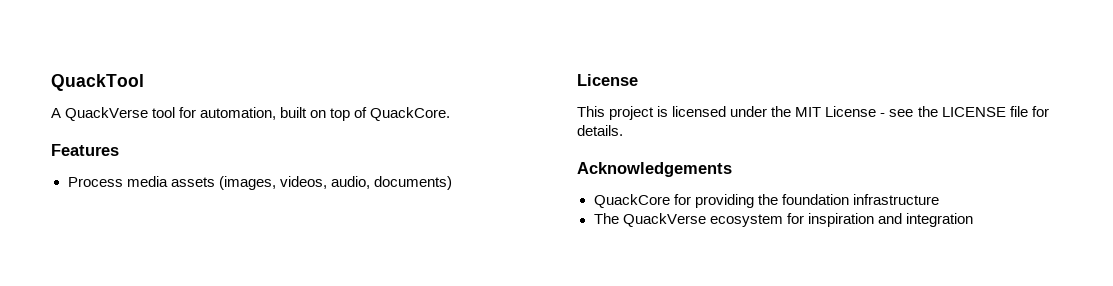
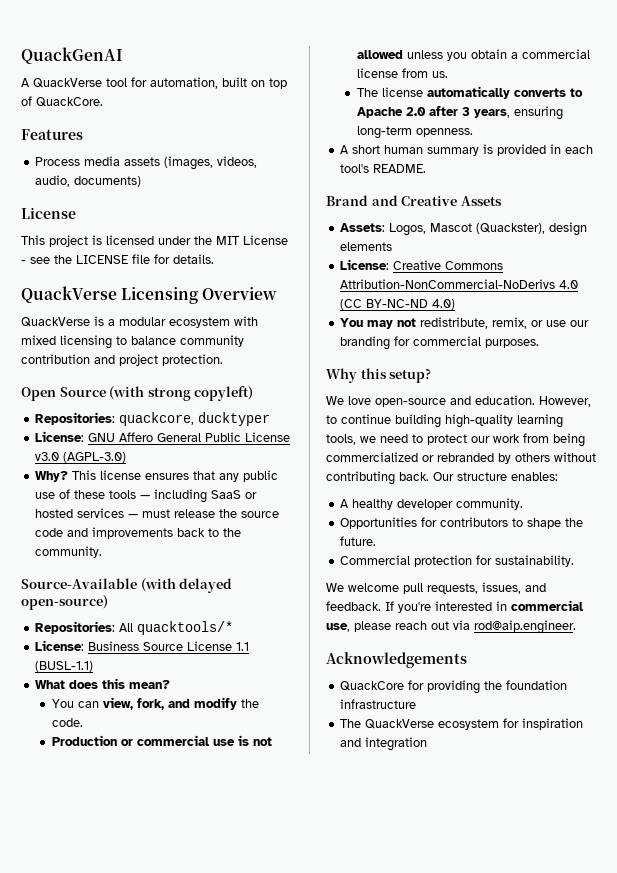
[51,74,144,91] QuackTool -> [21,47,123,64] QuackGenAI
(623, 130) none -> [21,286,278,304] [21,316,258,328] [21,335,244,349] [21,354,223,366] [21,386,254,401] [35,412,271,426] [35,431,291,442] [35,452,127,463] [35,470,279,482] [35,489,258,503] [35,508,280,518] [35,527,242,539] [35,546,103,558] [21,578,233,593] [21,595,108,610] [35,621,234,635] [35,640,250,651] [35,661,94,672] [35,678,171,689] [52,697,260,710] [52,718,84,727] [52,735,273,746] [357,49,591,61] [357,68,449,78] [357,86,584,99] [357,106,564,120] [357,126,474,139] [340,144,594,156] [340,164,427,173] [326,195,502,206] [340,222,588,236] [340,242,393,251] [340,259,504,270] [340,279,579,289] [340,299,456,310] [340,317,590,329] [340,336,540,350] [326,368,432,383] [326,395,591,407] [326,414,563,428] [326,433,585,447] [326,452,596,464] [326,471,558,485] [340,498,524,510] [340,517,584,529] [340,536,377,546] [340,555,575,567] [326,582,546,594] [326,600,584,613] [326,620,576,634] // QuackVerse Licensing Overview // QuackVerse is a modular ecosystem with mixed licensing to balance community contribution and project protection. // Open Source (with strong copyleft) // Repositories: quackcore, ducktyper // License: GNU Affero General Public License v3.0 (AGPL-3.0) // Why? This license ensures that any public use of these tools — including SaaS or hosted services — must release the source code and improvements back to the community. // Source-Available (with delayed open-source) // Repositories: All quacktools/* // License: Business Source License 1.1 (BUSL-1.1) // What does this mean? // You can view, fork, and modify the code. // Production or commercial use is not allowed unless you obtain a commercial license from us. // The license automatically converts to Apache 2.0 after 3 years, ensuring long-term openness. // A short human summary is provided in each tool's README. // Brand and Creative Assets // Assets: Logos, Mascot (Quackster), design elements // License: Creative Commons Attribution-NonCommercial-NoDerivs 4.0 (CC BY-NC-ND 4.0) // You may not redistribute, remix, or use our branding for commercial purposes. // Why this setup? // We love open-source and education. However, to continue building high-quality learning tools, we need to protect our work from being commercialized or rebranded by others without contributing back. Our structure enables: // A healthy developer community. // Opportunities for contributors to shape the future. // Commercial protection for sustainability. // We welcome pull requests, issues, and feedback. If you're interested in commercial use, please reach out via rod@aip.engineer.

